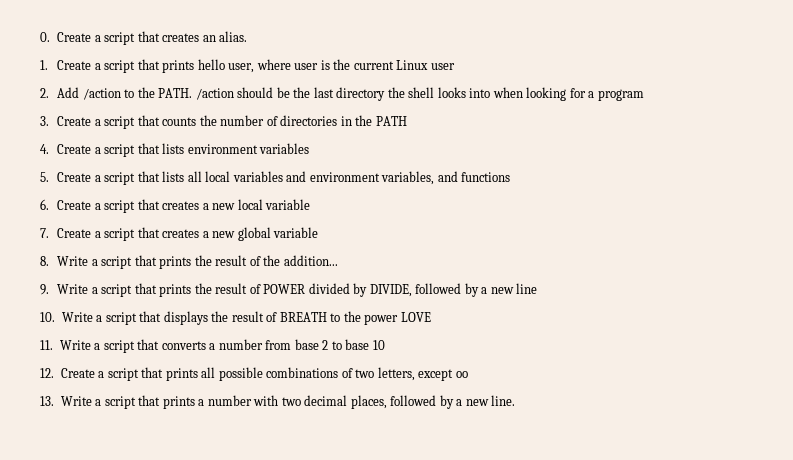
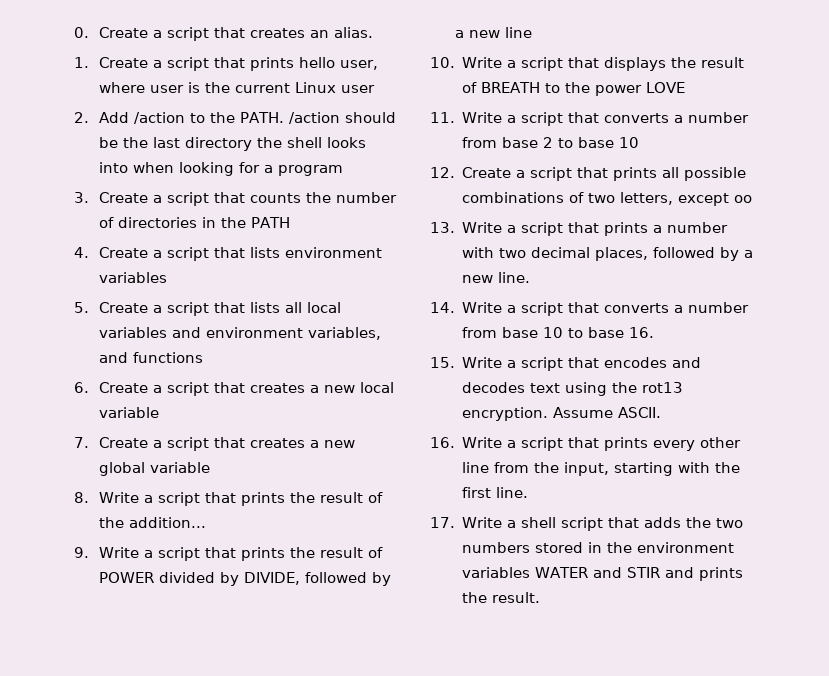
(516, 400) none -> [430,302,750,316] [462,327,655,338] [430,357,702,371] [462,382,684,396] [462,407,662,421] [430,437,742,451] [462,462,741,476] [462,487,529,498] [430,517,744,531] [462,542,735,553] [462,567,744,581] [462,592,541,603] // 14. Write a script that converts a number from base 10 to base 16. // 15. Write a script that encodes and decodes text using the rot13 encryption. Assume ASCII. // 16. Write a script that prints every other line from the input, starting with the first line. // 17. Write a shell script that adds the two numbers stored in the environment variables WATER and STIR and prints the result.

